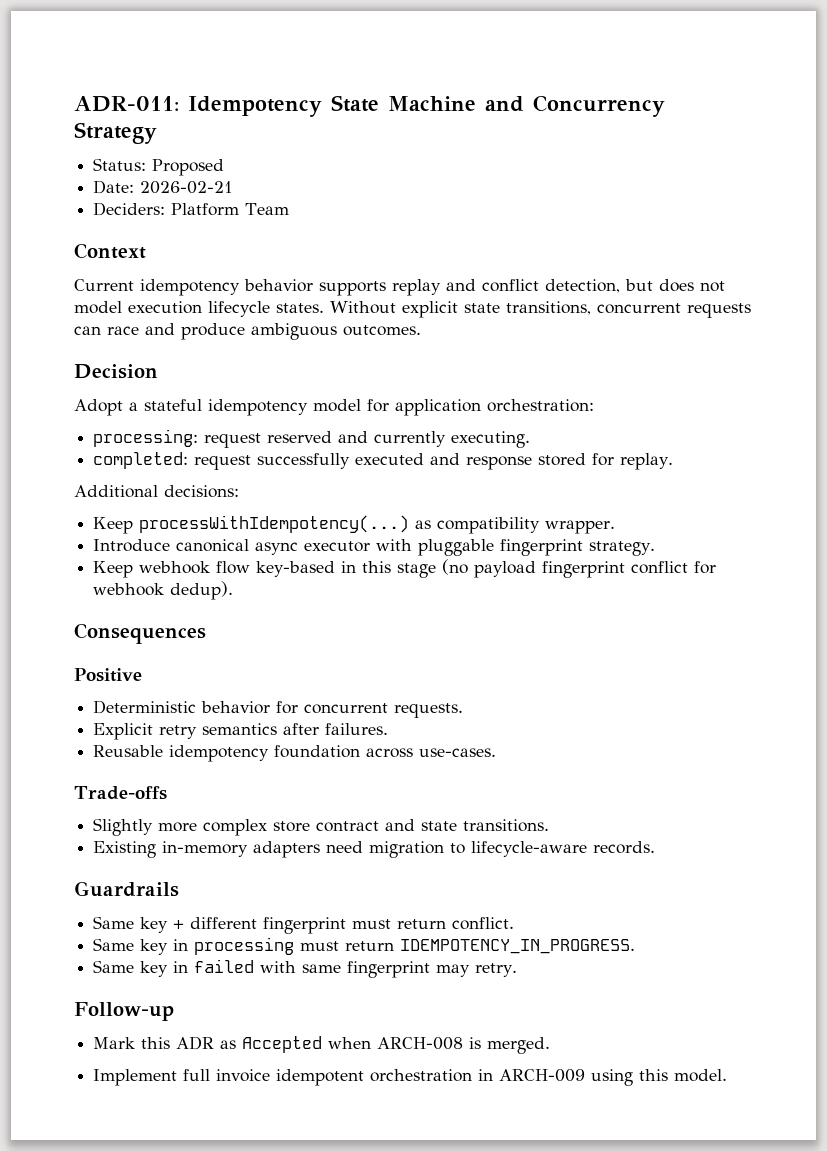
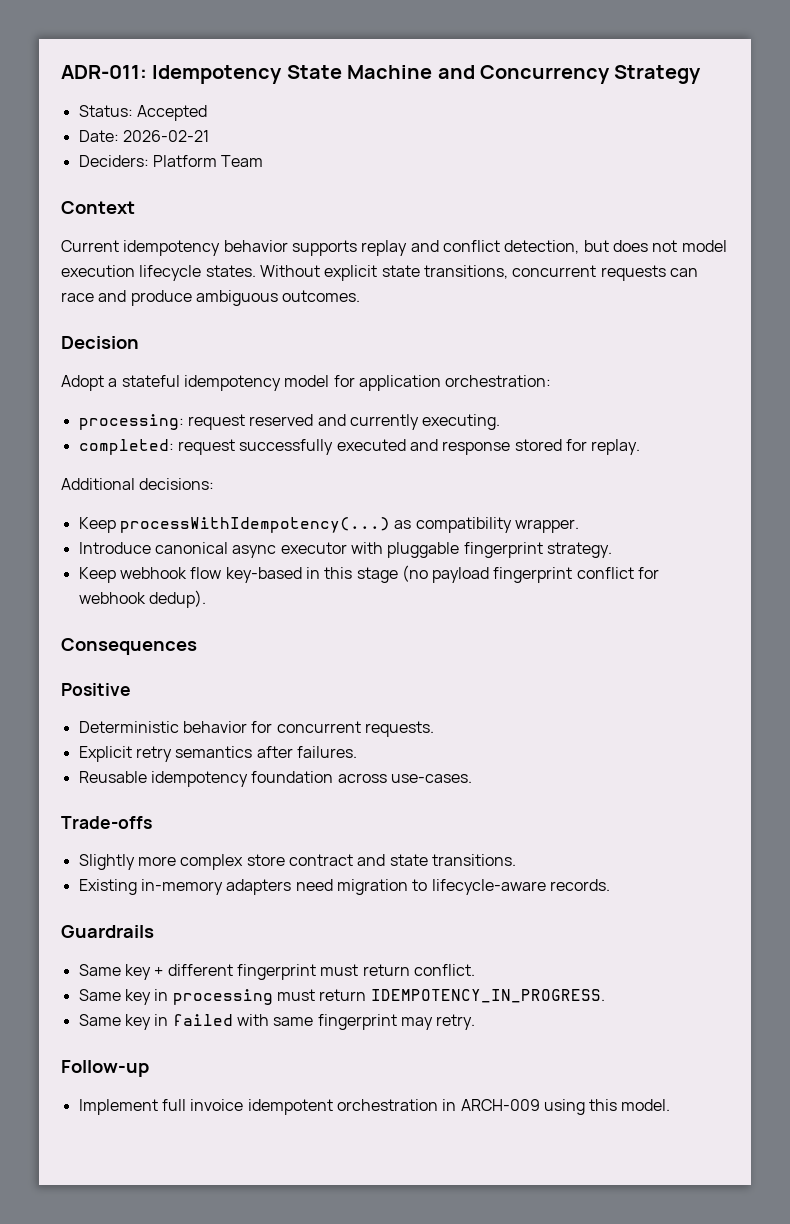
[152,159,225,176] Proposed -> [136,105,207,121] Accepted
[93,1036,551,1054] // Mark this ADR as Accepted when ARCH-008 is merged. -> (149, 1068) none

